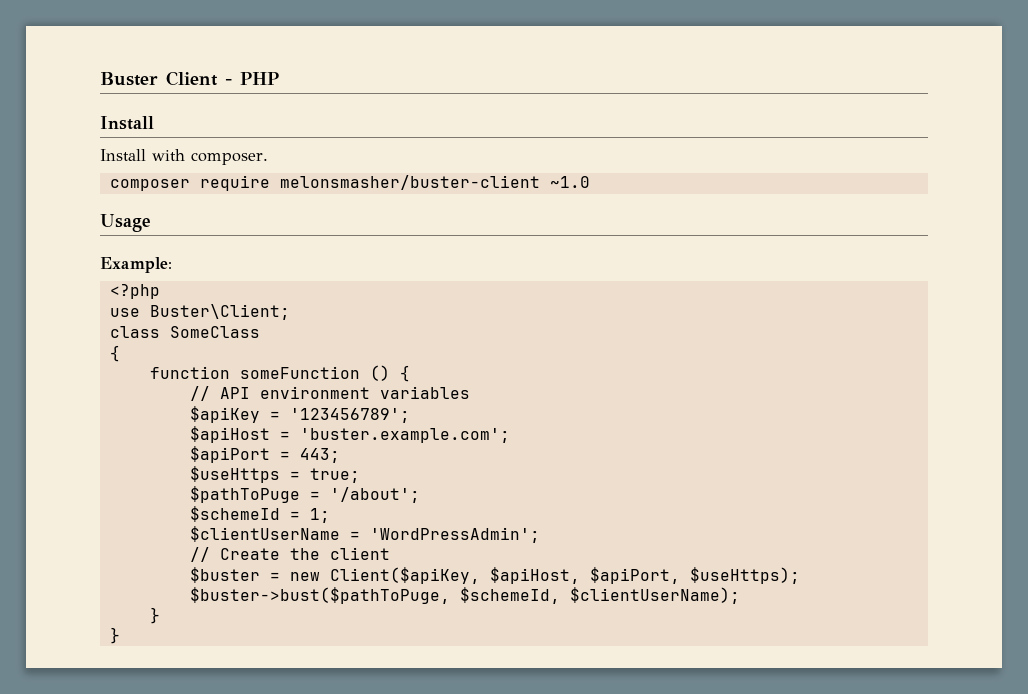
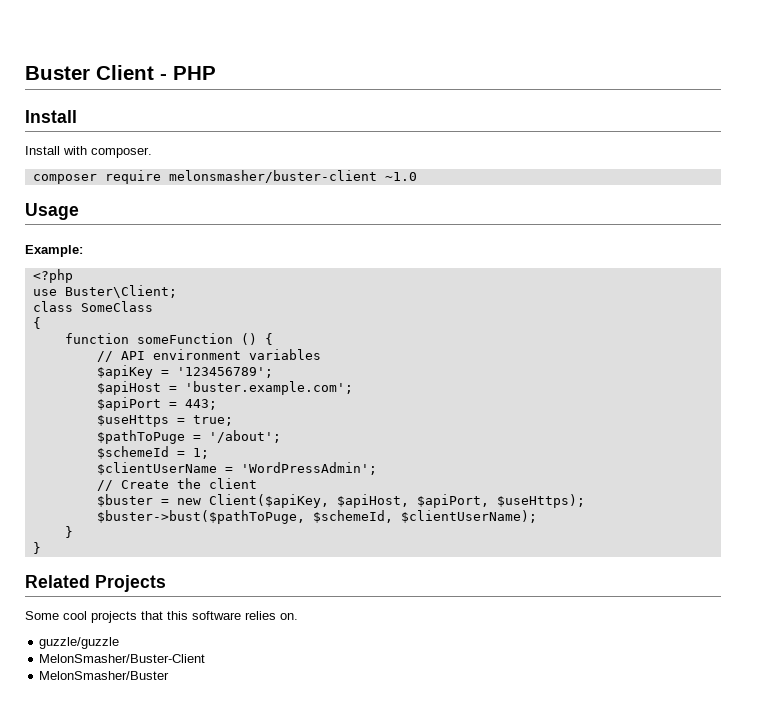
(120, 635) none -> [25,575,166,592] [25,611,298,623] [39,637,120,649] [39,654,206,663] [39,671,170,680] // Related Projects // Some cool projects that this software relies on. // guzzle/guzzle // MelonSmasher/Buster-Client // MelonSmasher/Buster

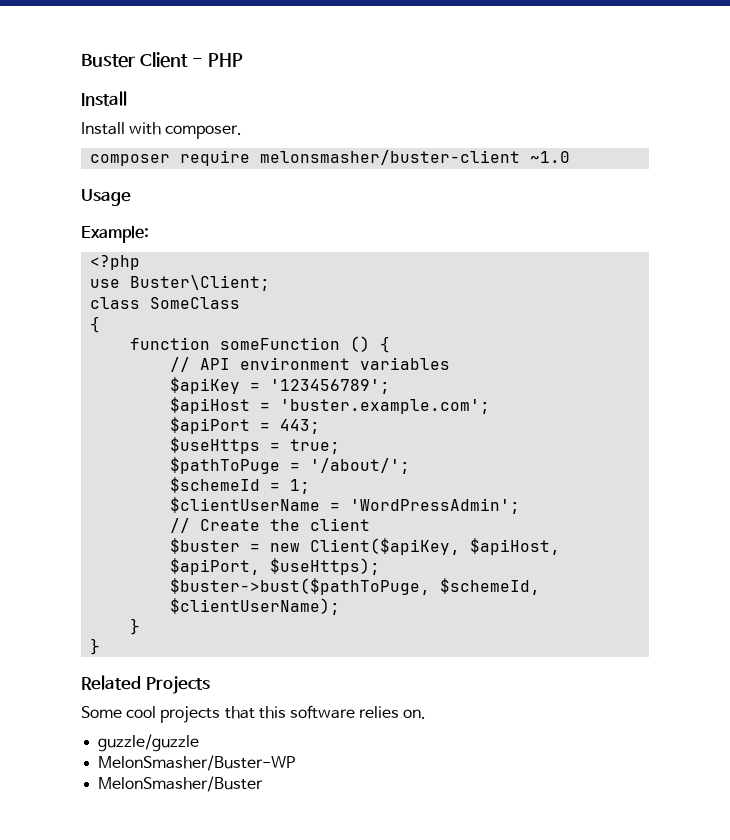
[208,430,281,443] '/about'; -> [310,458,411,474] '/about/';
[39,654,206,663] MelonSmasher/Buster-Client -> [98,755,296,771] MelonSmasher/Buster-WP

